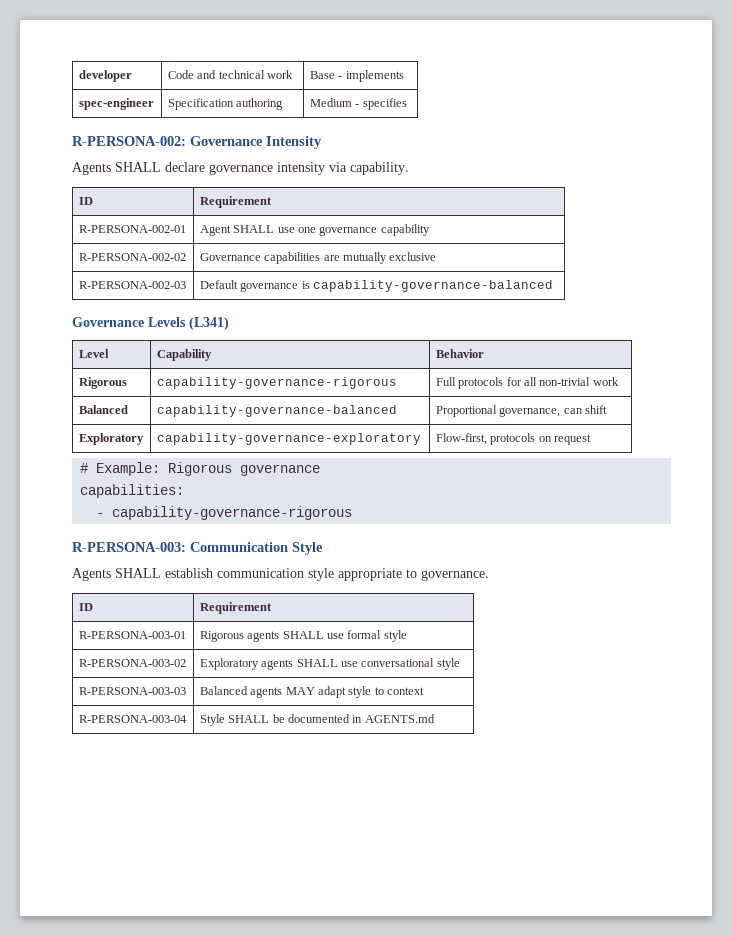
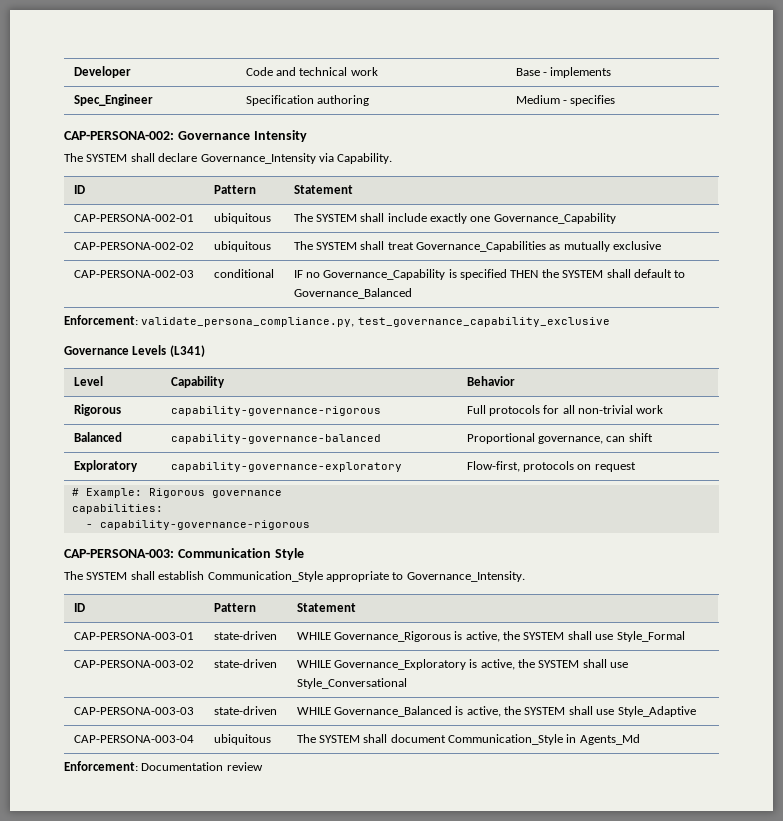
[78,70,132,82] developer -> [73,66,131,78] Developer
[78,98,154,110] spec-engineer -> [73,94,153,106] Spec_Engineer
[72,136,186,146] R-PERSONA-002: -> [64,131,174,140] CAP-PERSONA-002:
[72,162,409,175] [78,197,93,205] [199,196,272,208] [78,225,186,233] [199,224,430,236] [78,253,186,261] [199,252,437,264] [78,281,186,289] [199,280,554,292] Agents SHALL declare governance intensity via capability. // ID | Requirement // R-PERSONA-002-01 | Agent SHALL use one governance capability // R-PERSONA-002-02 | Governance capabilities are mutually exclusive // R-PERSONA-002-03 | Default governance is capability-governance-balanced -> [64,153,393,164] [73,185,85,194] [213,185,256,194] [293,185,353,194] [73,214,194,222] [213,213,271,224] [293,213,616,224] [73,242,194,250] [213,241,271,252] [293,241,662,252] [73,270,194,278] [213,269,274,278] [293,269,686,280] [293,288,412,299] [64,315,610,327] The SYSTEM shall declare Governance_Intensity via Capability. // ID | Pattern | Statement // CAP-PERSONA-002-01 | ubiquitous | The SYSTEM shall include exactly one Governance_Capability // CAP-PERSONA-002-02 | ubiquitous | The SYSTEM shall treat Governance_Capabilities as mutually exclusive // CAP-PERSONA-002-03 | conditional | IF no Governance_Capability is specified THEN the SYSTEM shall default to Governance_Balanced // Enforcement: validate_persona_compliance.py, test_governance_capability_exclusive
[72,542,186,552] R-PERSONA-003: -> [64,549,174,558] CAP-PERSONA-003:
[72,568,334,581] Agents SHALL establish communication style -> [64,571,323,582] The SYSTEM shall establish Communication_Style
[421,570,489,581] [78,603,93,611] [199,602,272,614] [78,631,186,639] [199,630,407,642] [78,659,186,667] [199,658,460,670] [78,687,186,695] [199,686,425,698] [78,715,187,723] [199,714,435,726] governance. // ID | Requirement // R-PERSONA-003-01 | Rigorous agents SHALL use formal style // R-PERSONA-003-02 | Exploratory agents SHALL use conversational style // R-PERSONA-003-03 | Balanced agents MAY adapt style to context // R-PERSONA-003-04 | Style SHALL be documented in AGENTS.md -> [406,571,525,582] [73,603,85,612] [213,603,256,612] [296,603,356,612] [73,632,194,640] [213,631,277,640] [296,631,685,642] [73,660,194,668] [213,659,277,668] [296,659,629,670] [296,678,407,689] [73,707,194,715] [213,706,277,715] [296,706,696,717] [73,735,194,743] [213,734,271,745] [296,734,640,745] [64,761,263,771] Governance_Intensity. // ID | Pattern | Statement // CAP-PERSONA-003-01 | state-driven | WHILE Governance_Rigorous is active, the SYSTEM shall use Style_Formal // CAP-PERSONA-003-02 | state-driven | WHILE Governance_Exploratory is active, the SYSTEM shall use Style_Conversational // CAP-PERSONA-003-03 | state-driven | WHILE Governance_Balanced is active, the SYSTEM shall use Style_Adaptive // CAP-PERSONA-003-04 | ubiquitous | The SYSTEM shall document Communication_Style in Agents_Md // Enforcement: Documentation review

